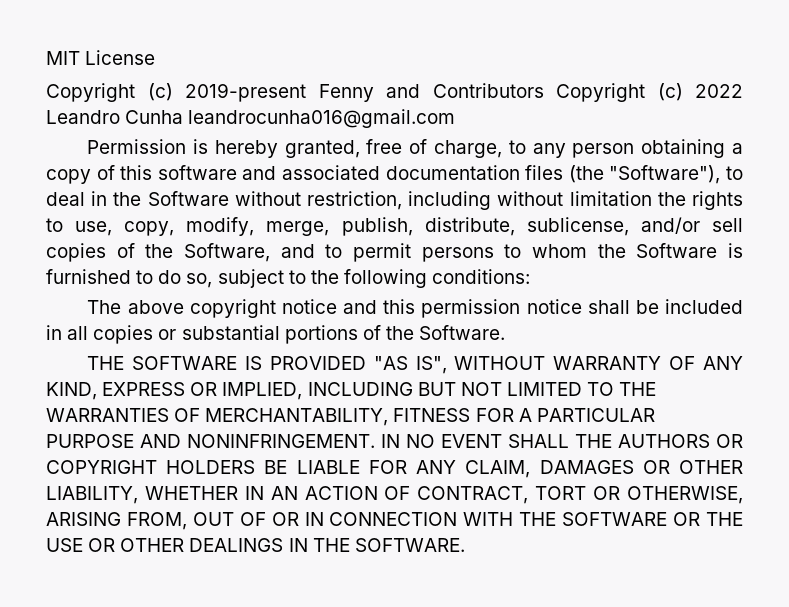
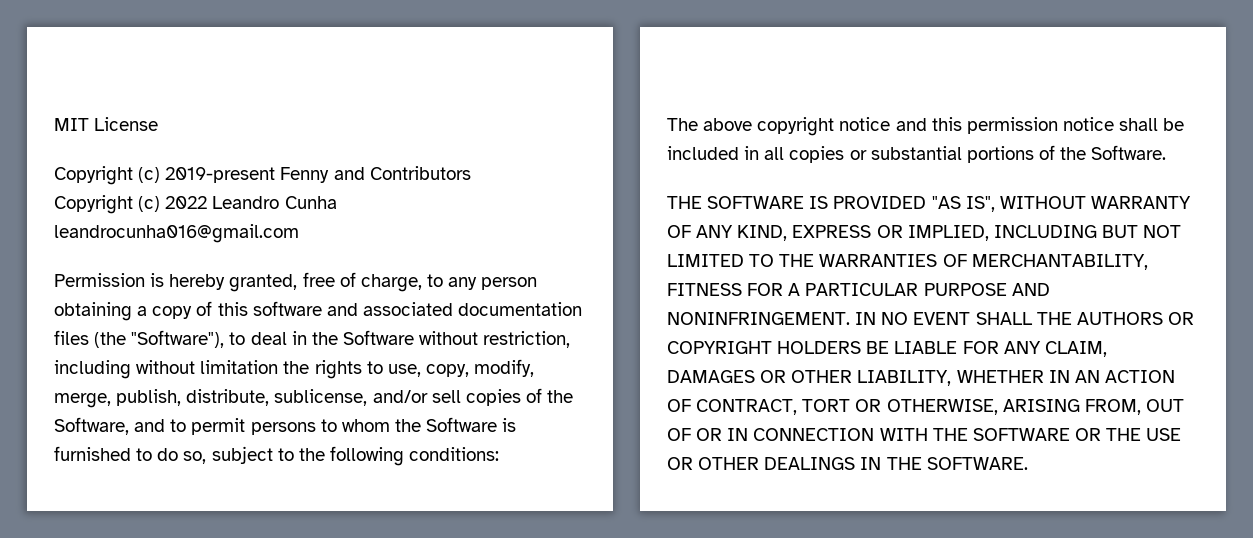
(544, 90) none -> (471, 173) //

